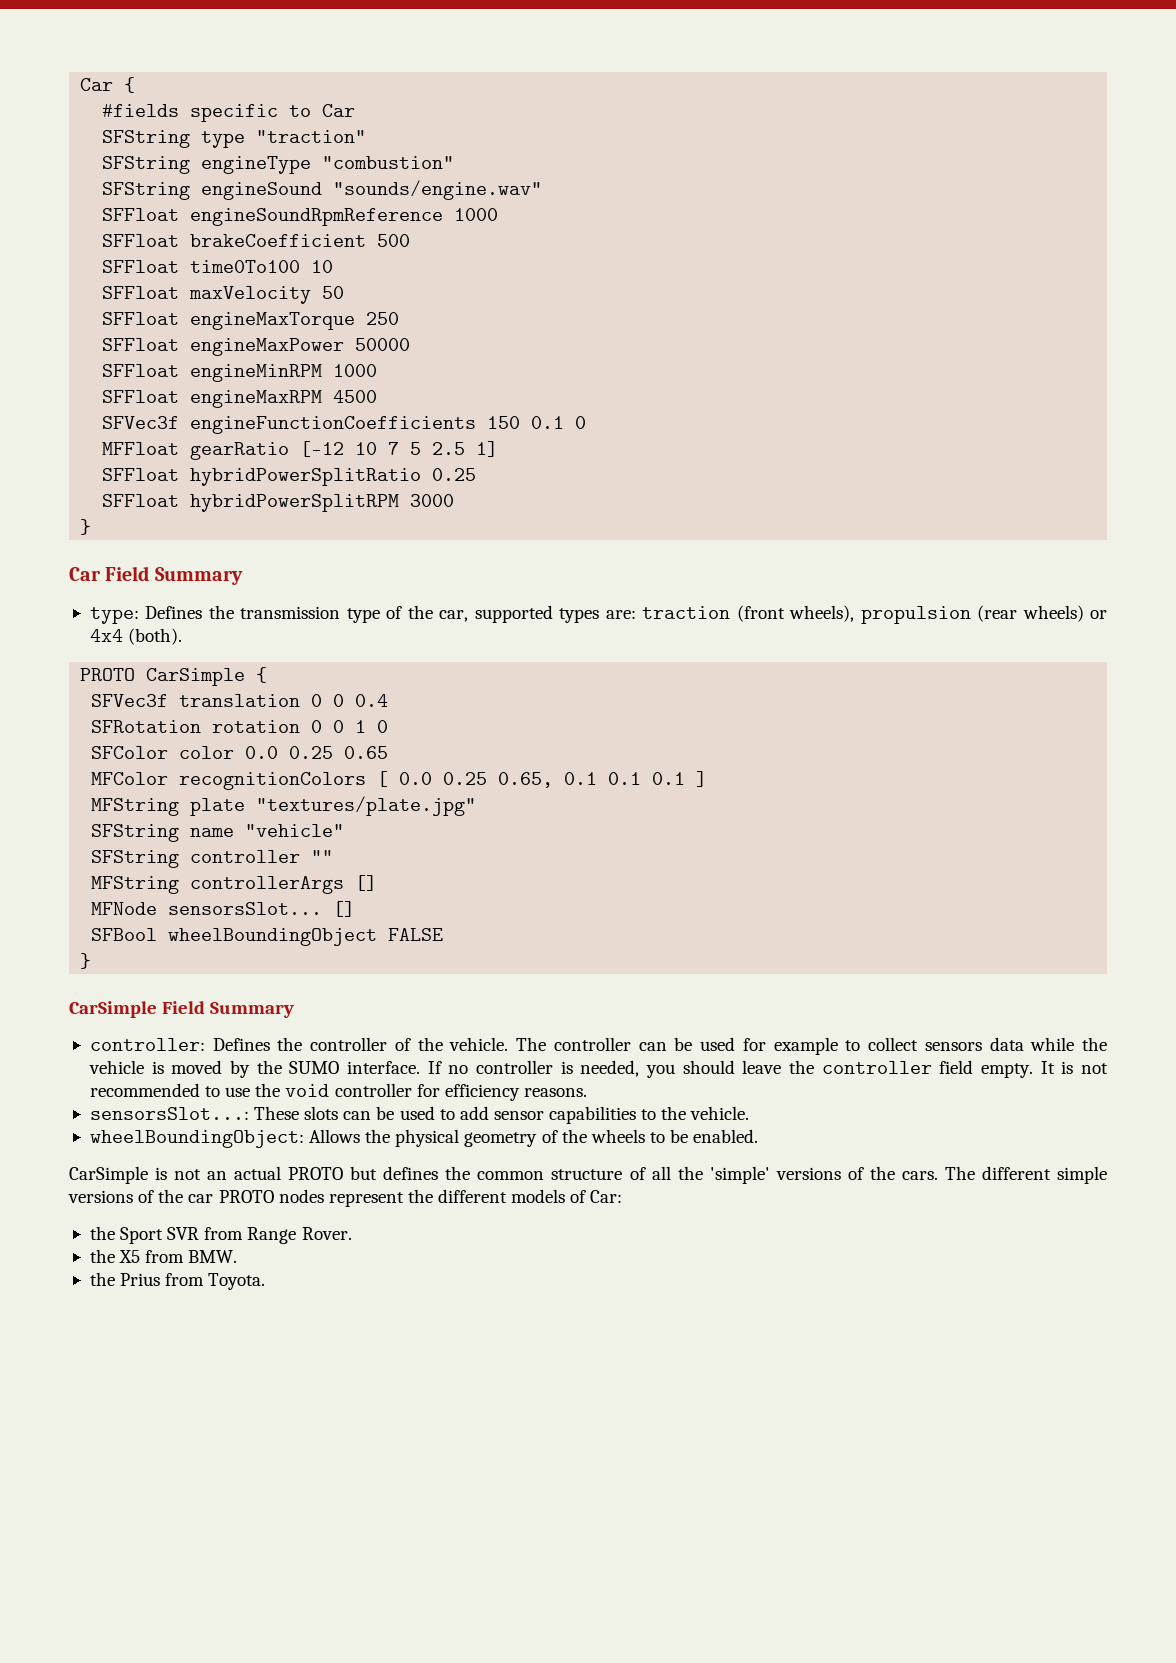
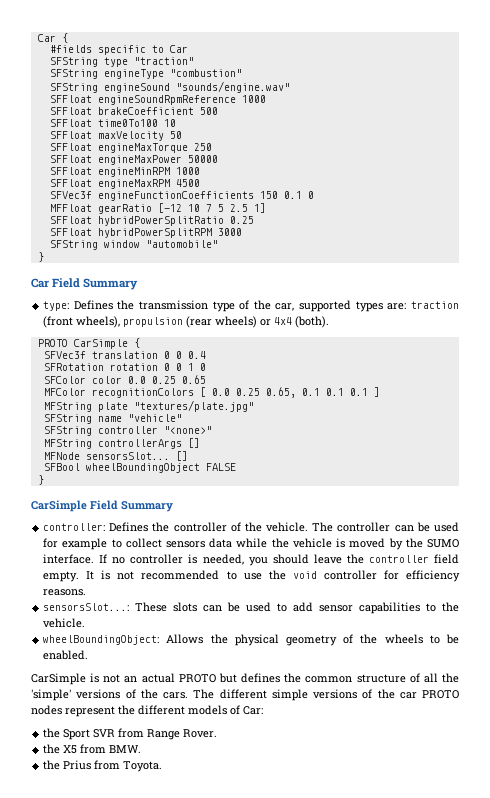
(455, 500) none -> [49,240,218,250] // SFString window "automobile"
[311,850,334,863] "" -> [163,426,212,434] "<none>"

